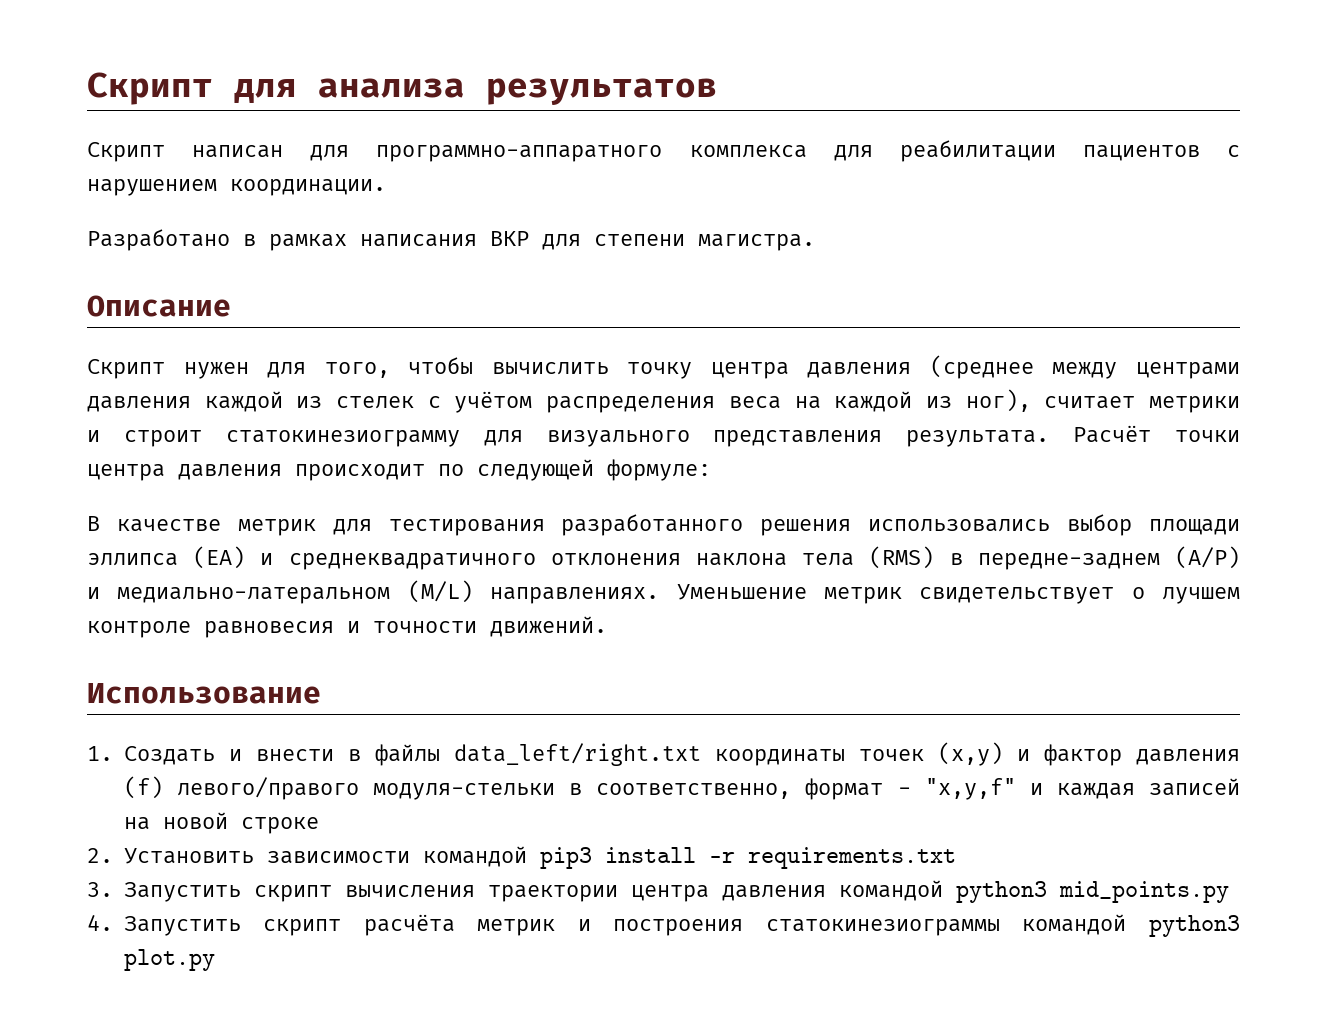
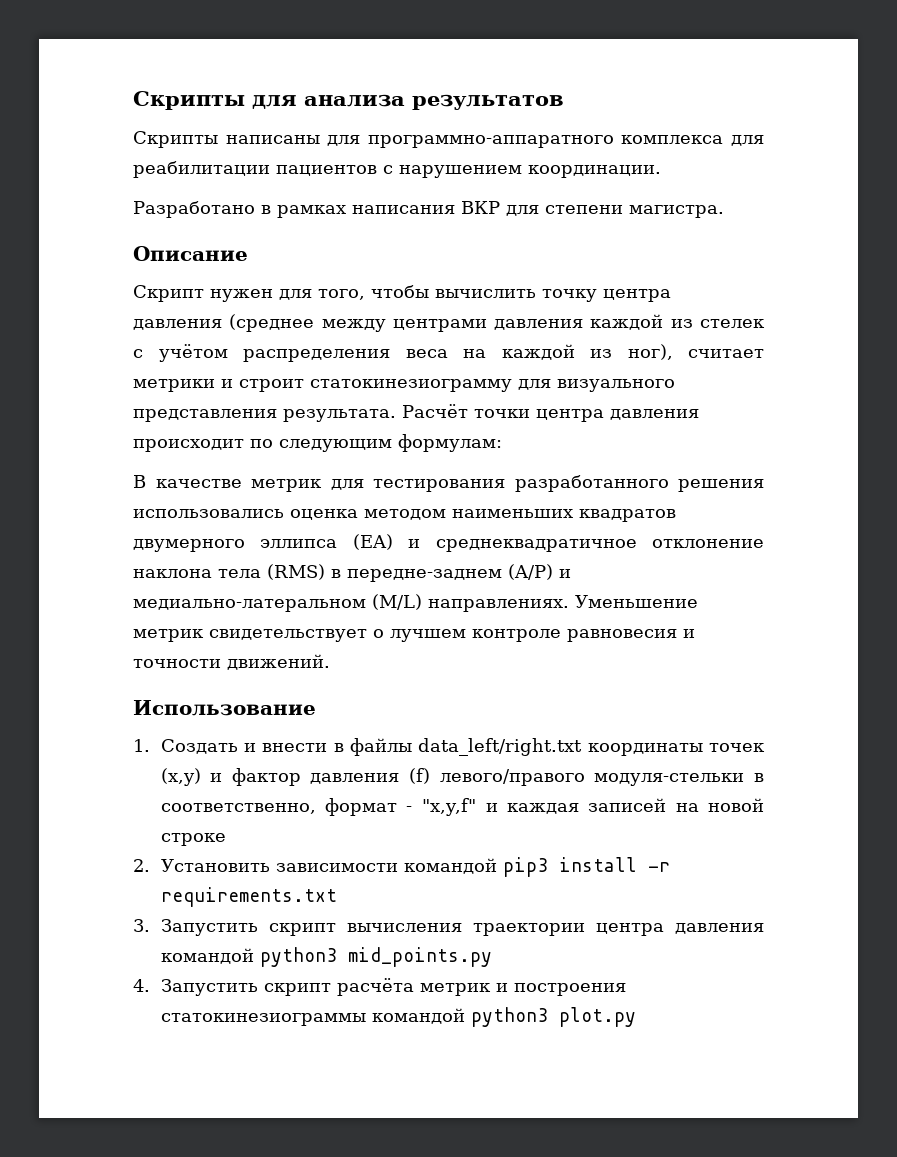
[87,72,213,105] Скрипт -> [133,91,245,110] Скрипты
[87,142,284,162] Скрипт написан -> [133,131,320,148] Скрипты написаны
[477,459,711,481] следующей формуле: -> [279,434,502,452] следующим формулам:
[1067,514,1241,536] выбор площади -> [290,509,676,522] [133,539,245,552] оценка методом наименьших квадратов двумерного
[288,553,681,570] среднеквадратичного отклонения -> [435,539,764,552] среднеквадратичное отклонение

